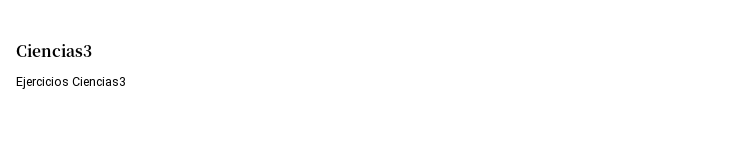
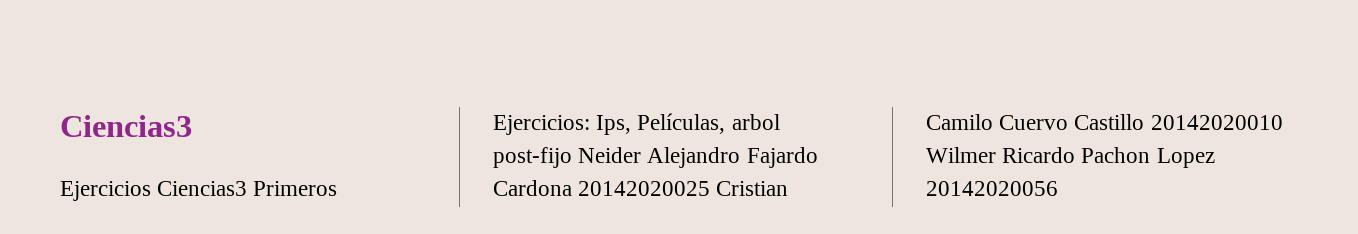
(127, 81) none -> [253,181,338,196] [493,113,780,135] [493,147,818,168] [493,180,789,196] [926,114,1283,130] [926,147,1215,168] [926,181,1058,196] Primeros Ejercicios: Ips, Películas, arbol post-fijo Neider Alejandro Fajardo Cardona 20142020025 Cristian Camilo Cuervo Castillo 20142020010 Wilmer Ricardo Pachon Lopez 20142020056

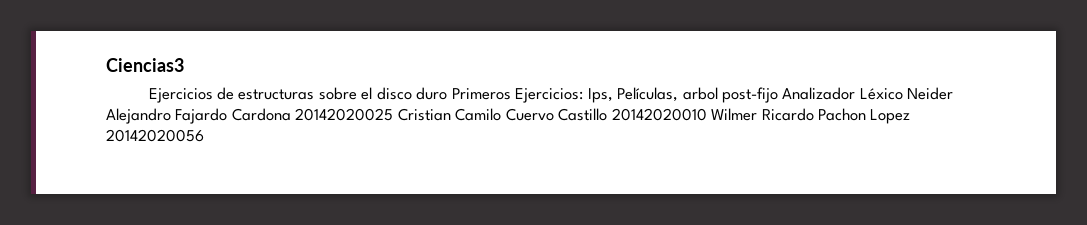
[157,181,248,196] Ciencias3 -> [216,87,448,100] de estructuras sobre el disco duro
(572, 157) none -> [782,87,903,100] Analizador Léxico

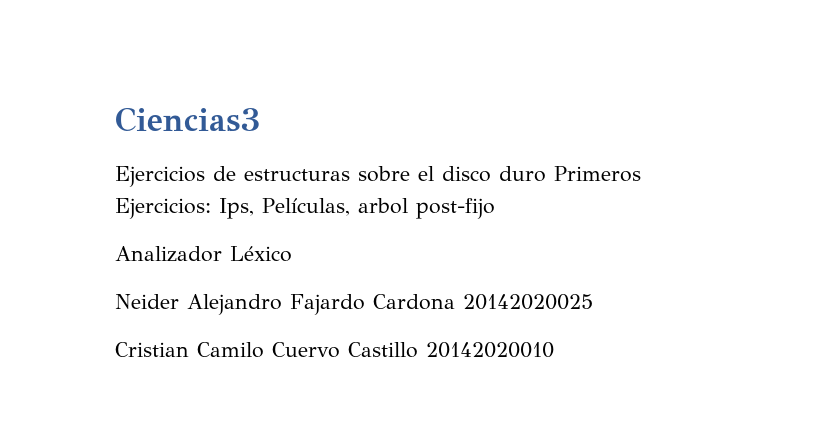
(778, 95) none -> (495, 208) //
(903, 94) none -> (292, 254) //
(394, 114) none -> (593, 302) //
[711,108,911,124] [106,129,204,142] Wilmer Ricardo Pachon Lopez 20142020056 -> (554, 350) none

